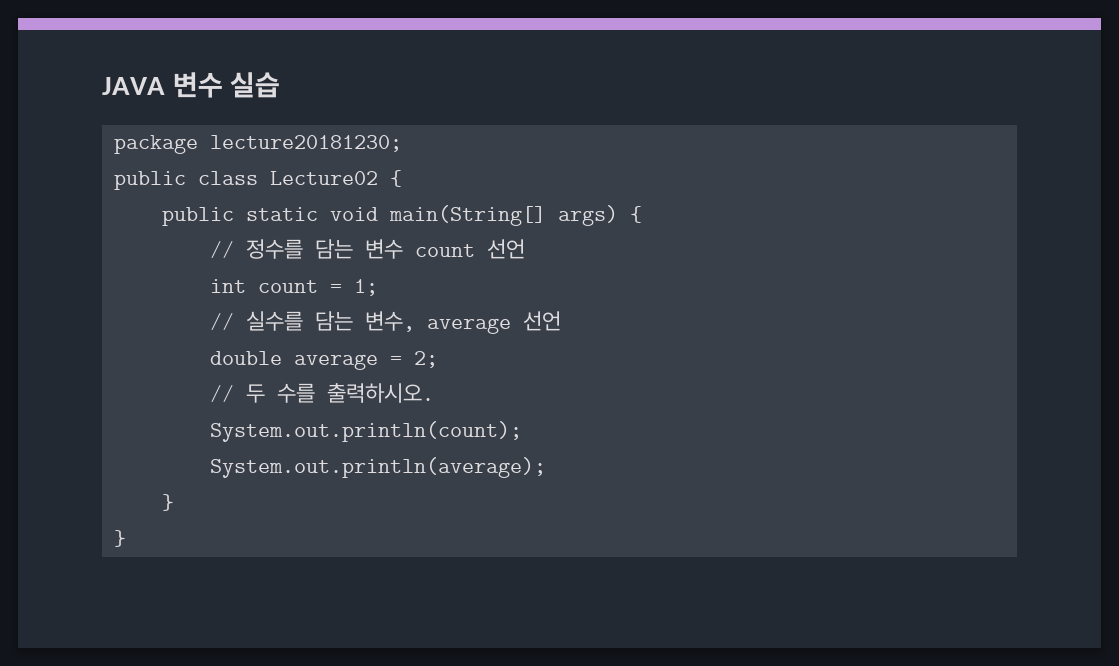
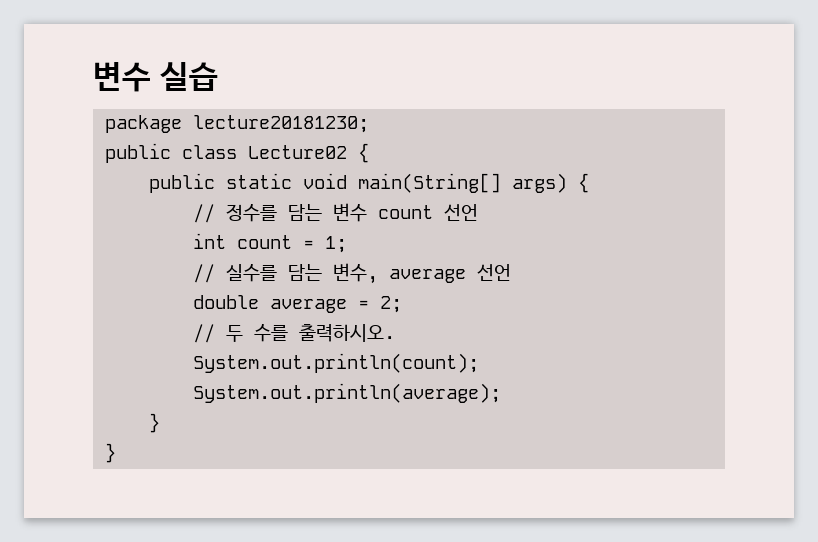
[102,77,165,95] JAVA -> (93, 77) none

